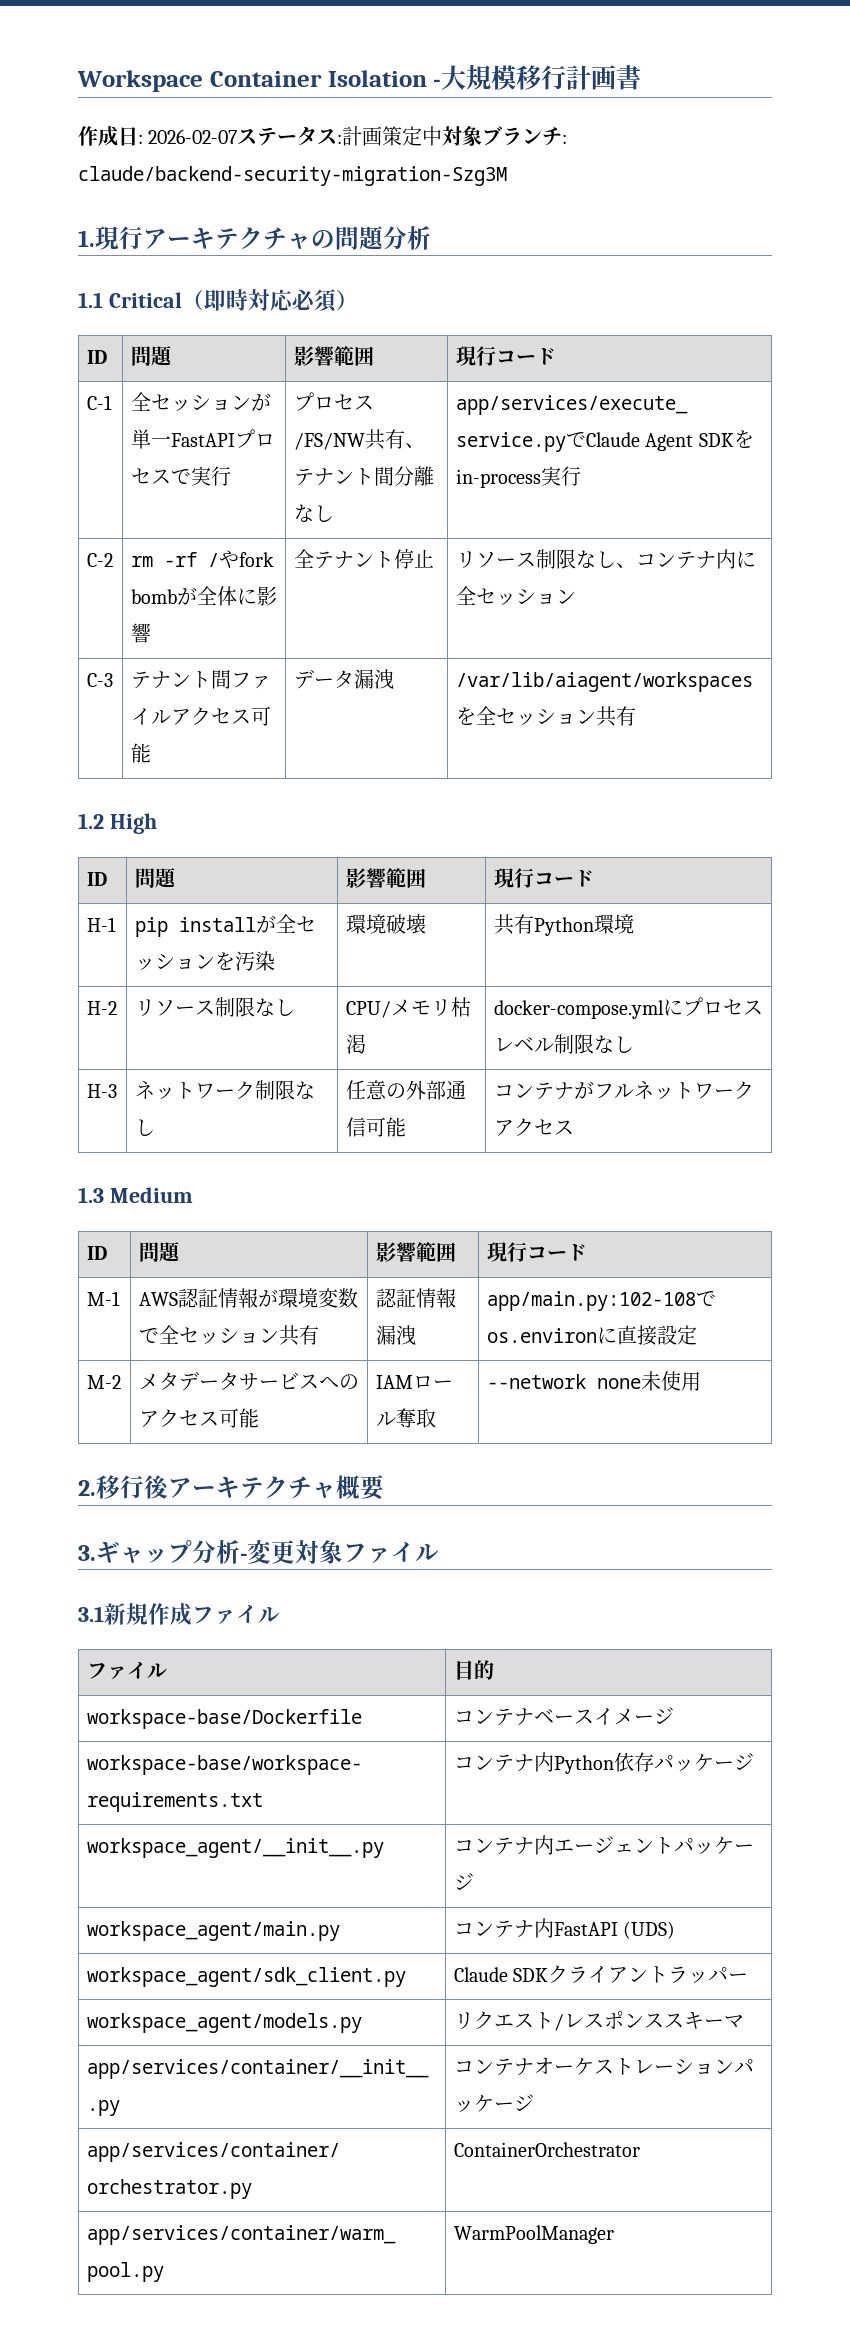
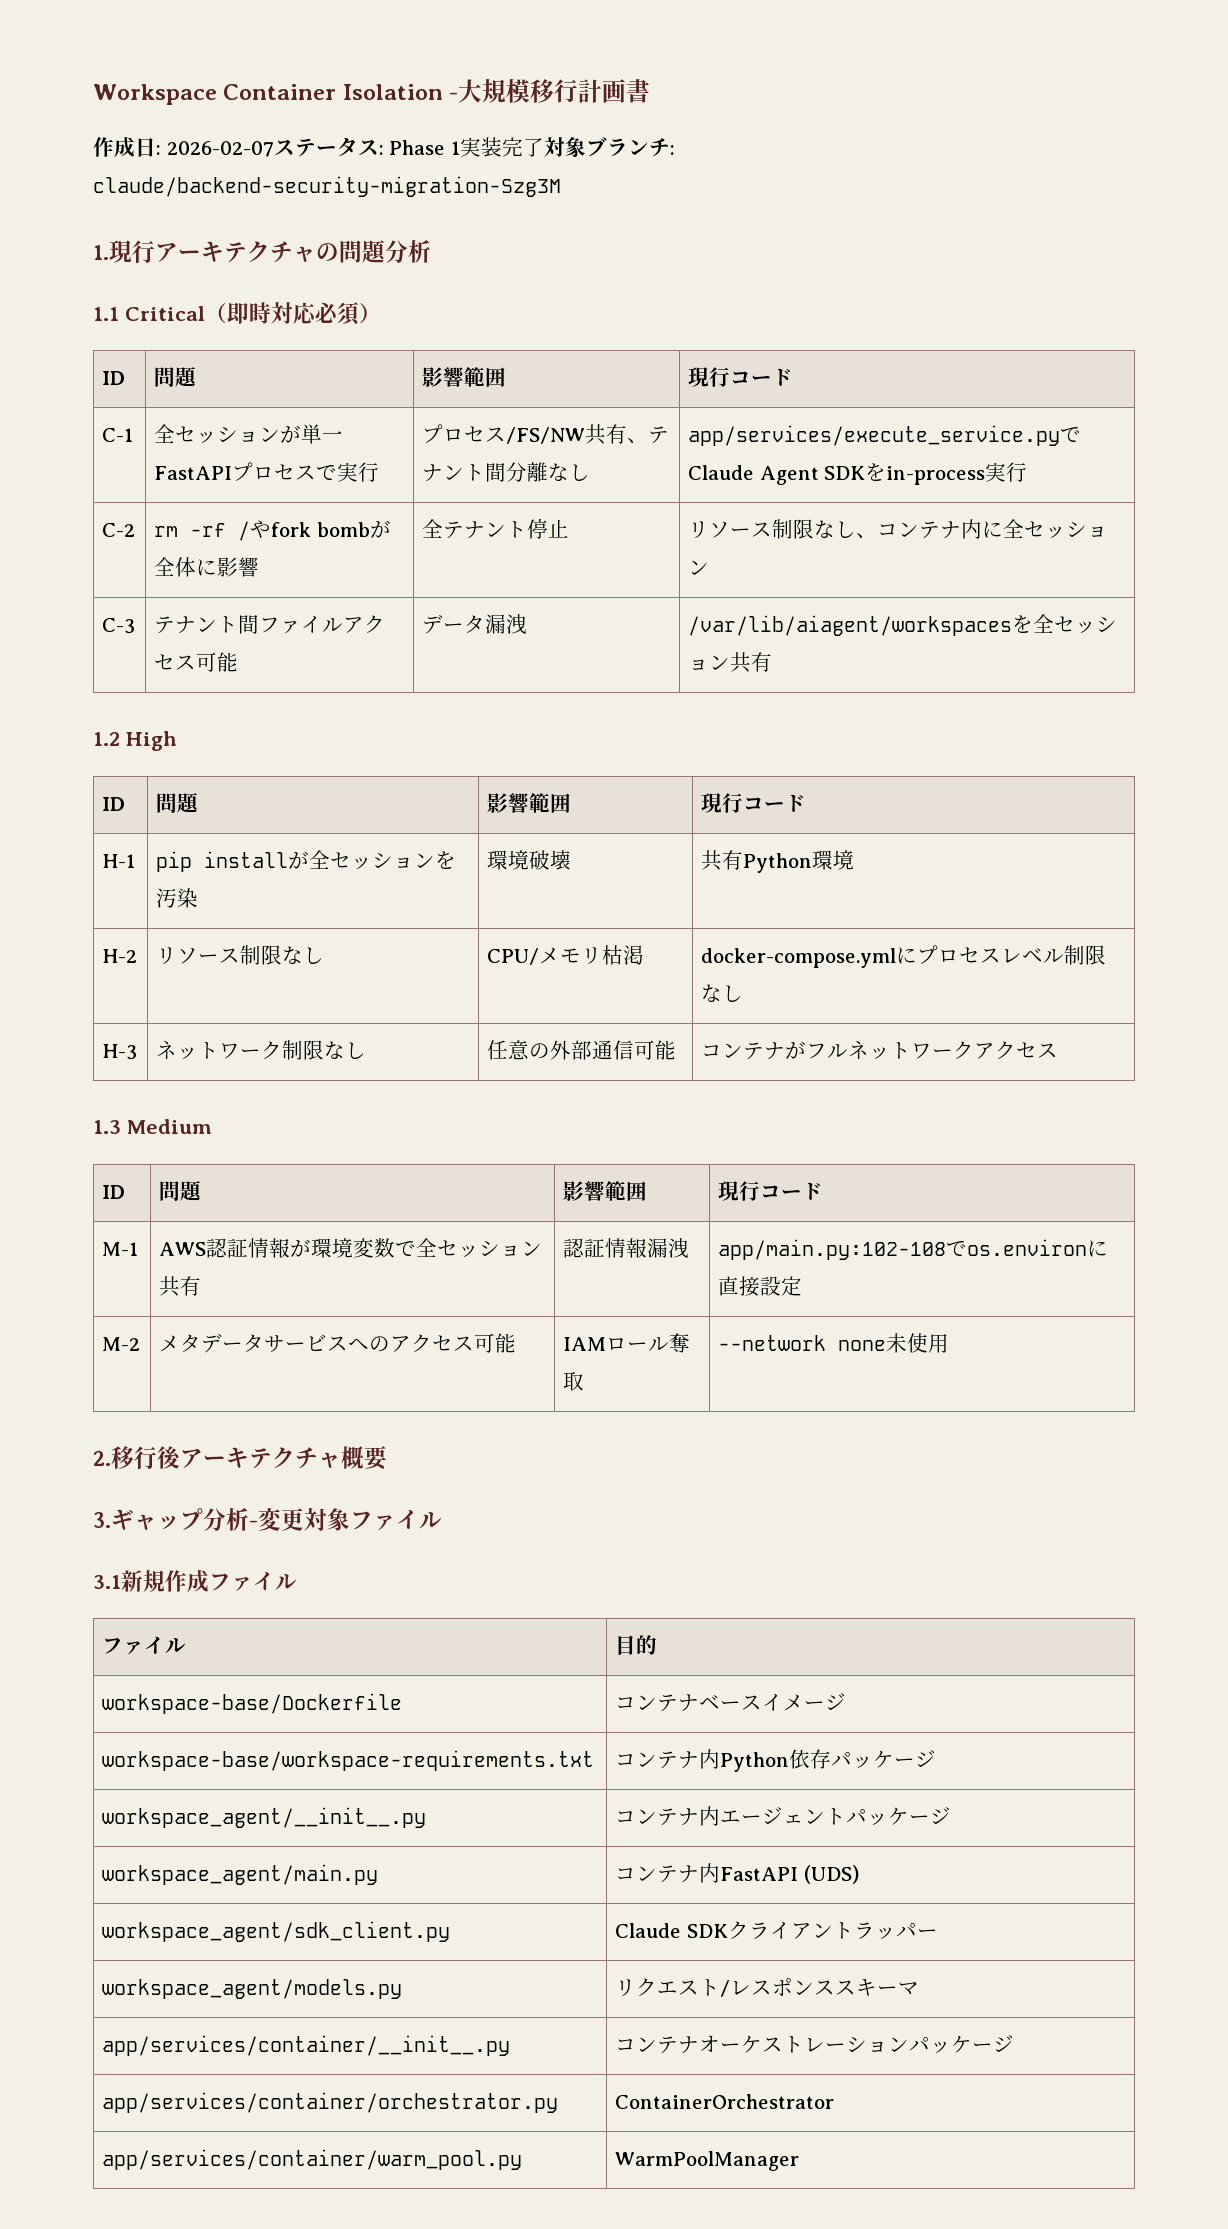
[342,126,443,146] 計画策定中 -> [389,137,544,157] Phase 1実装完了

